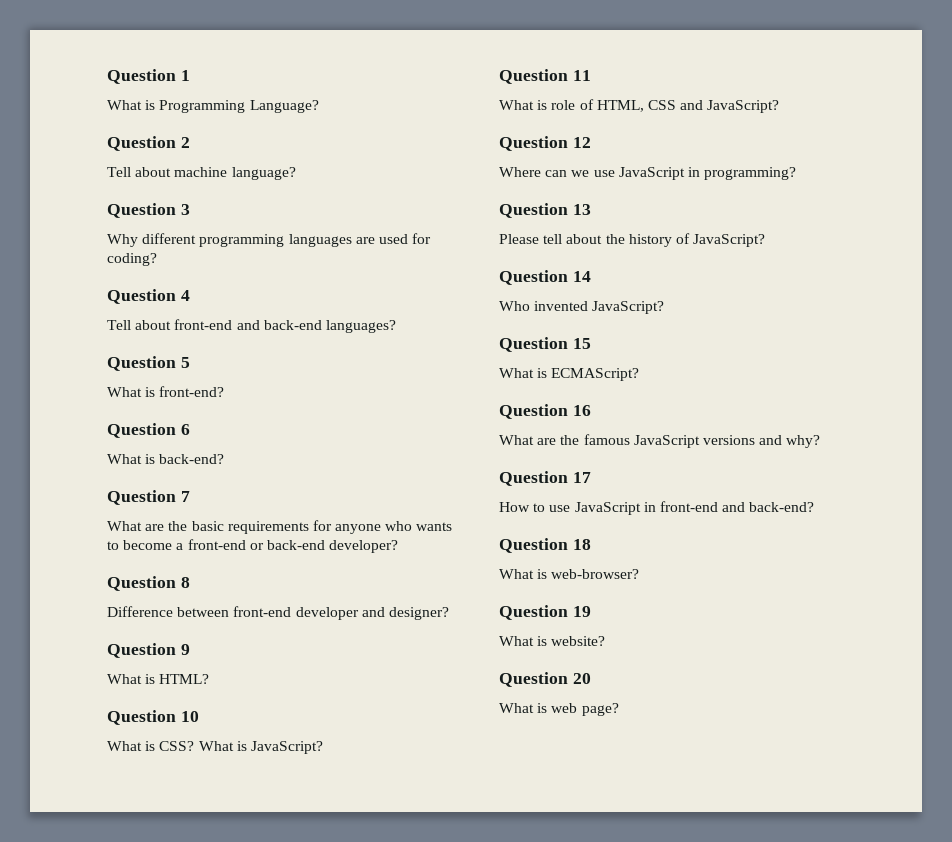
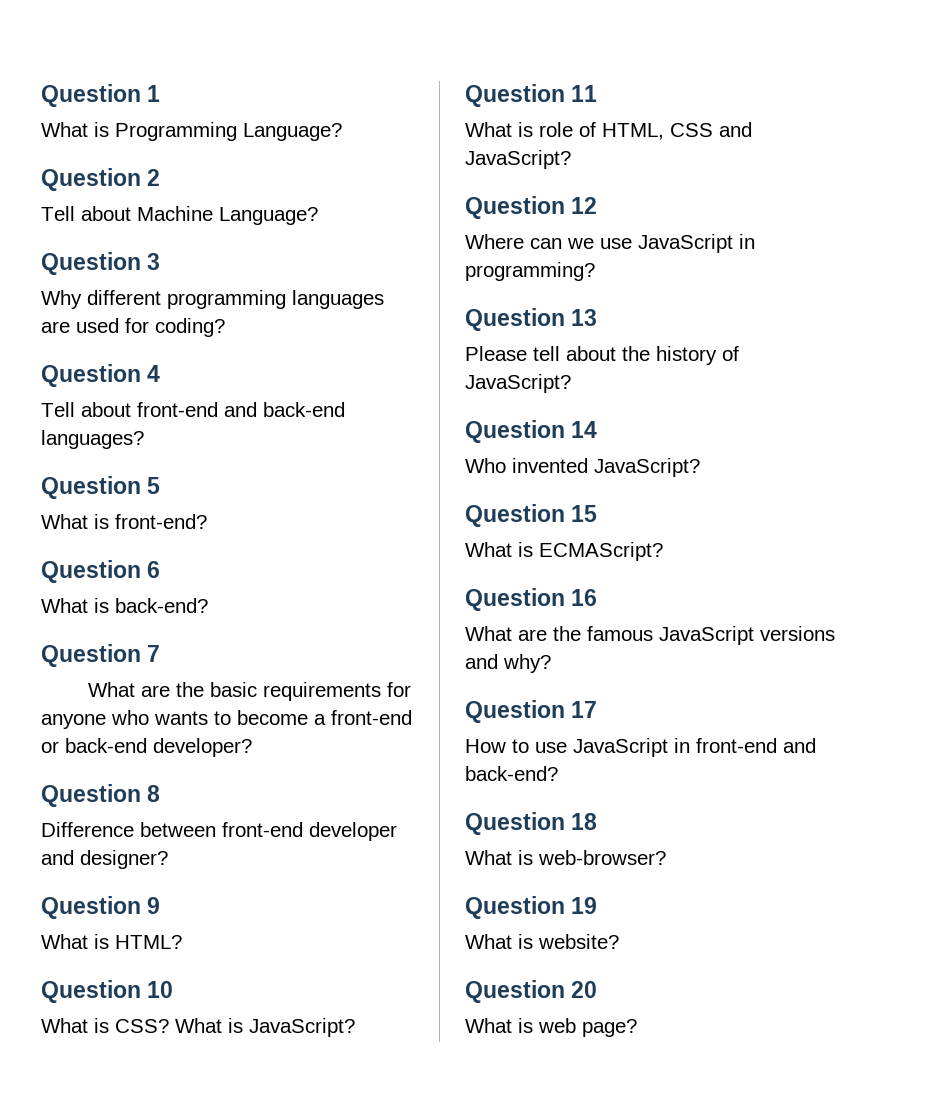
[174,167,296,180] machine language? -> [137,206,318,225] Machine Language?

